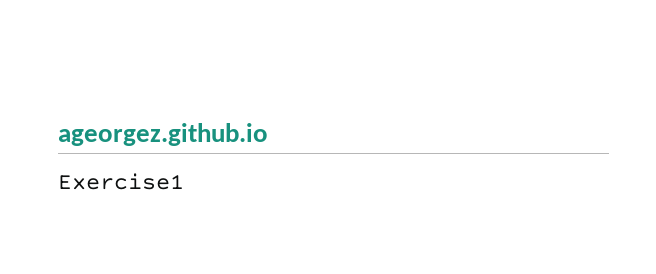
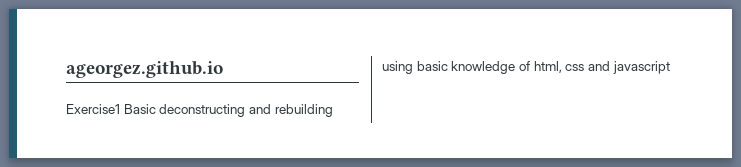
(184, 181) none -> [123,104,333,117] [382,61,670,74] Basic deconstructing and rebuilding using basic knowledge of html, css and javascript

